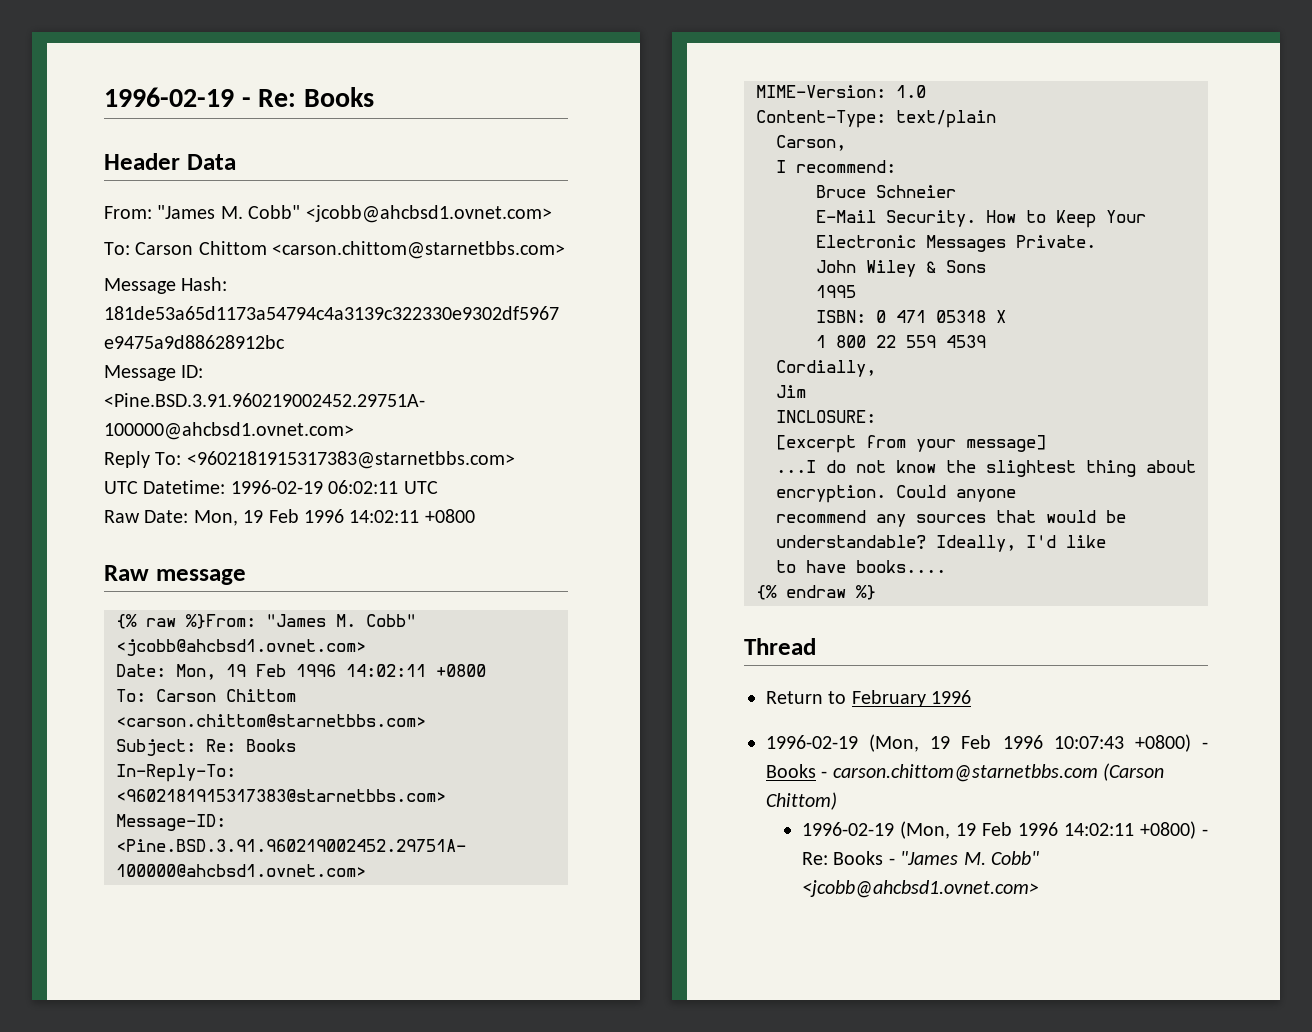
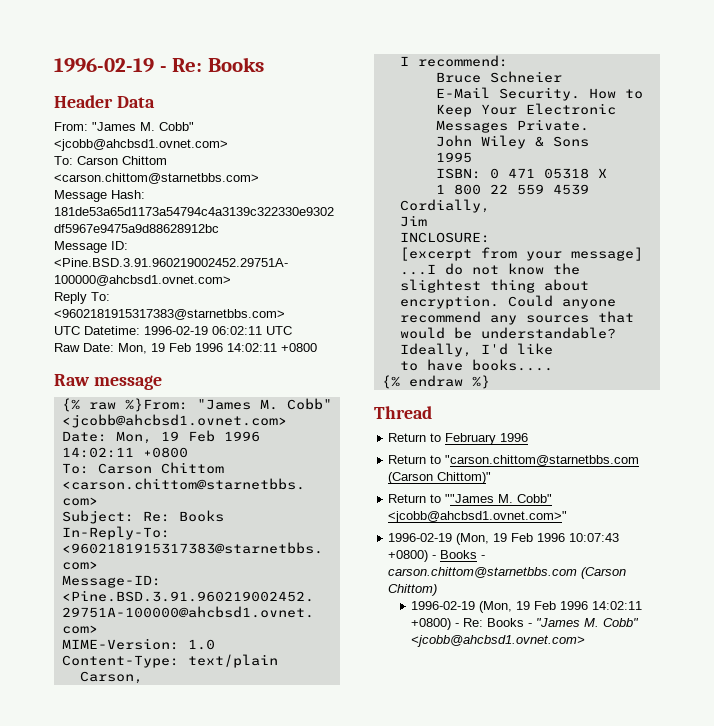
(972, 697) none -> [388,455,640,466] [388,472,492,484] [388,494,553,503] [388,511,568,523] // Return to "carson.chittom@starnetbbs.com (Carson Chittom)" // Return to ""James M. Cobb" <jcobb@ahcbsd1.ovnet.com>"

